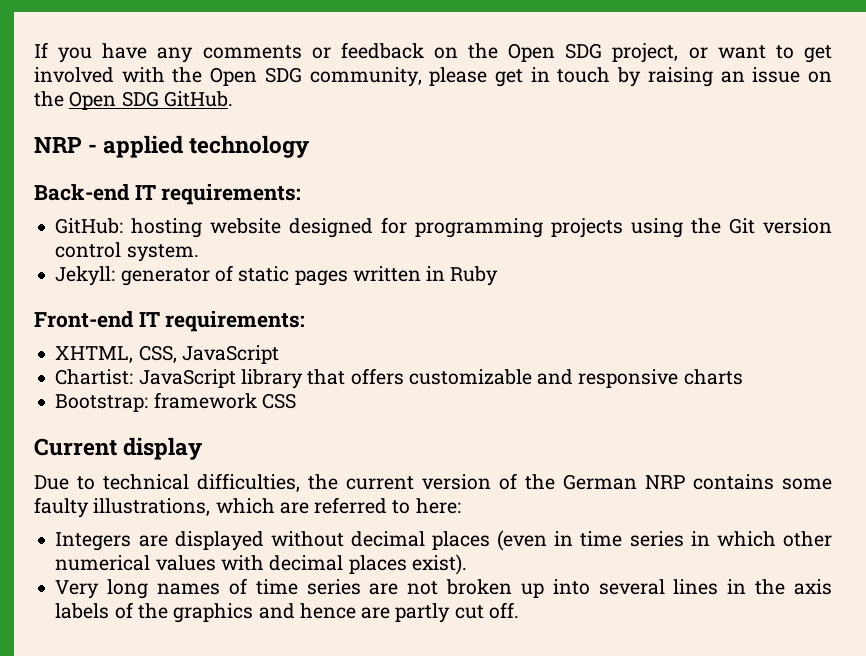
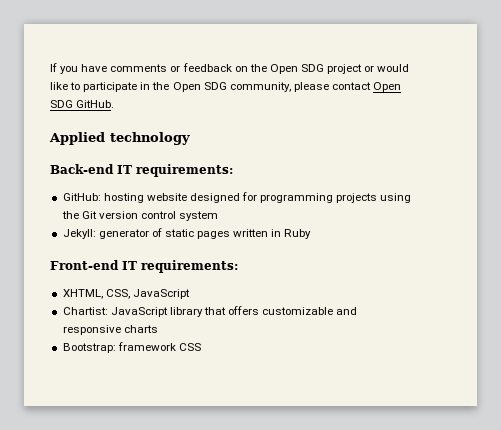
[157,47,194,63] any -> (108, 68) none
[612,43,832,63] [34,67,165,83] project, or want to get involved with -> [327,64,410,74] [50,82,151,92] project or would like to participate in
[495,67,832,87] [34,91,64,107] get in touch by raising an issue on the -> [331,82,371,90] contact
[34,135,184,158] NRP - applied -> [49,132,105,145] Applied
[126,244,199,262] system. -> [179,211,219,221] system
[34,437,203,460] [34,473,832,492] [34,497,461,518] [55,530,832,551] [55,554,467,575] [55,578,833,599] [55,602,519,623] // Current display // Due to technical difficulties, the current version of the German NRP contains some faulty illustrations, which are referred to here: // Integers are displayed without decimal places (even in time series in which other numerical values with decimal places exist). // Very long names of time series are not broken up into several lines in the axis labels of the graphics and hence are partly cut off. -> (201, 347) none

